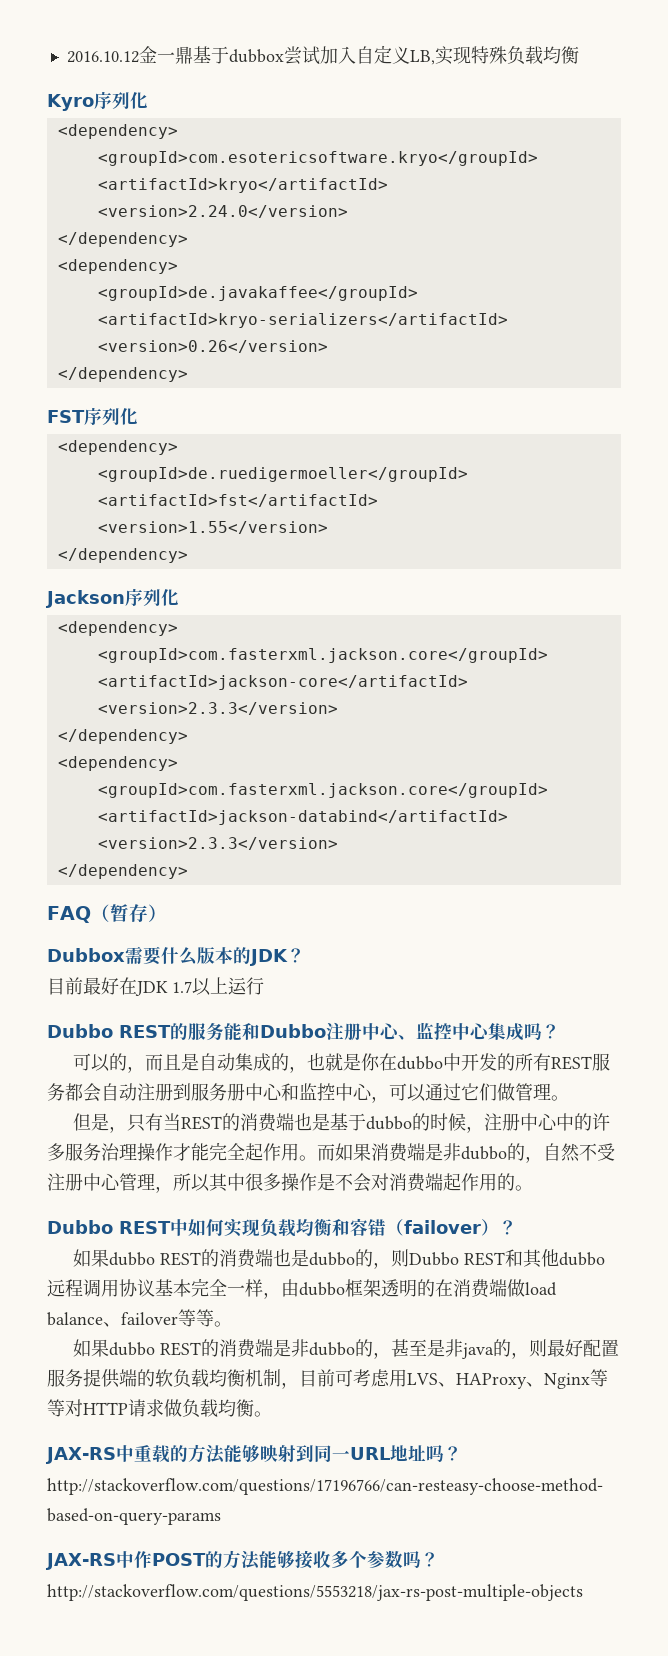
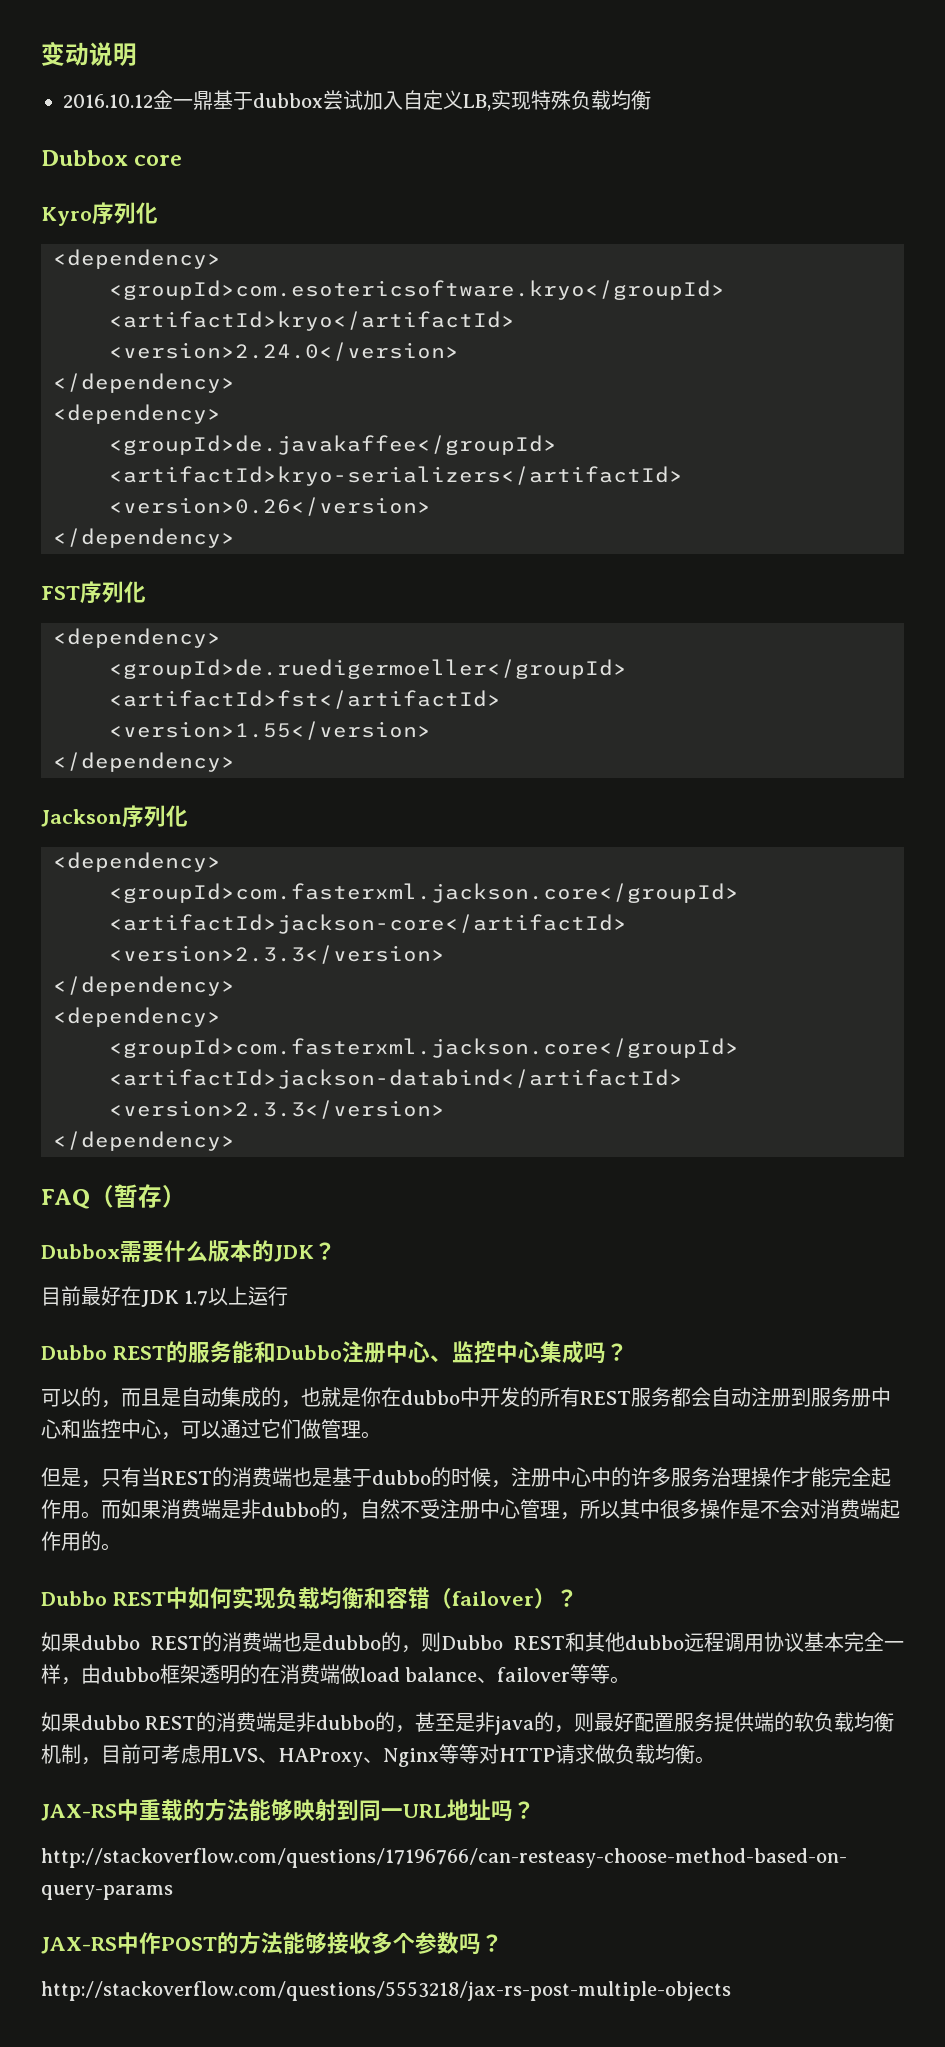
(66, 57) none -> [41,41,137,66] 变动说明 //
(579, 55) none -> [41,150,183,166] // Dubbox core

